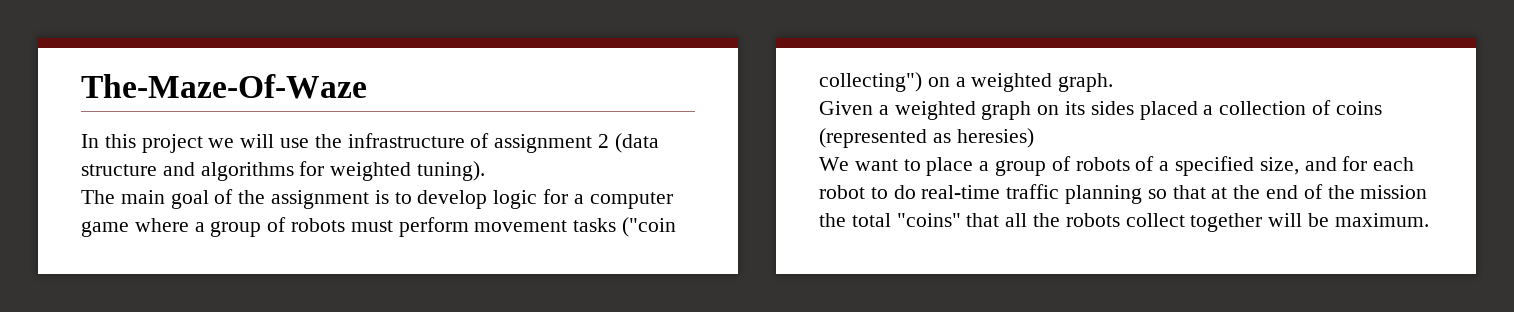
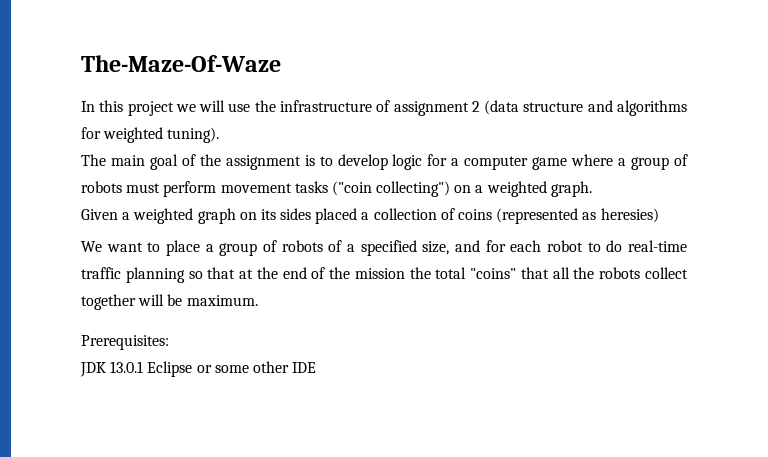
(1429, 220) none -> [81,335,169,350] [80,361,317,377] // Prerequisites: // JDK 13.0.1 Eclipse or some other IDE

